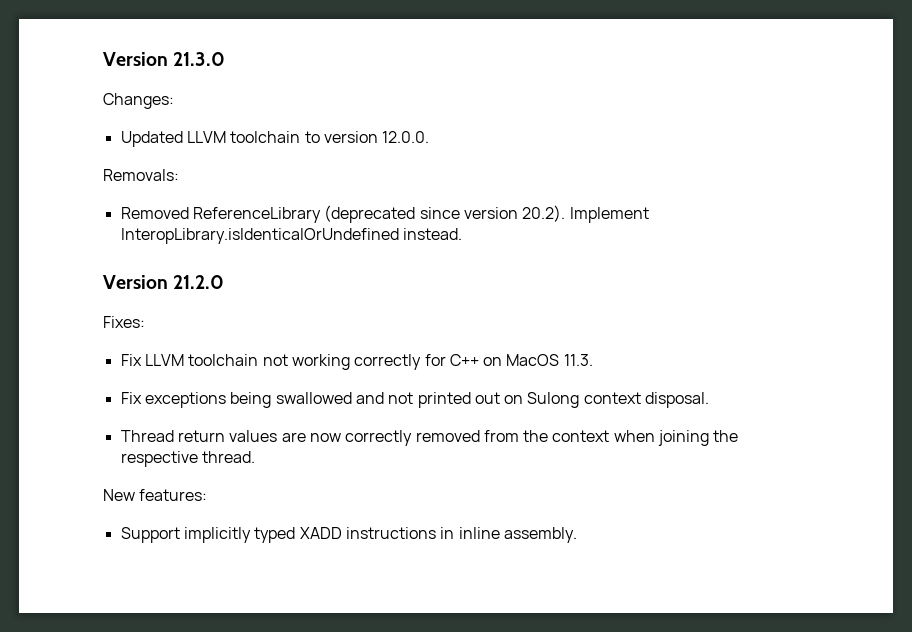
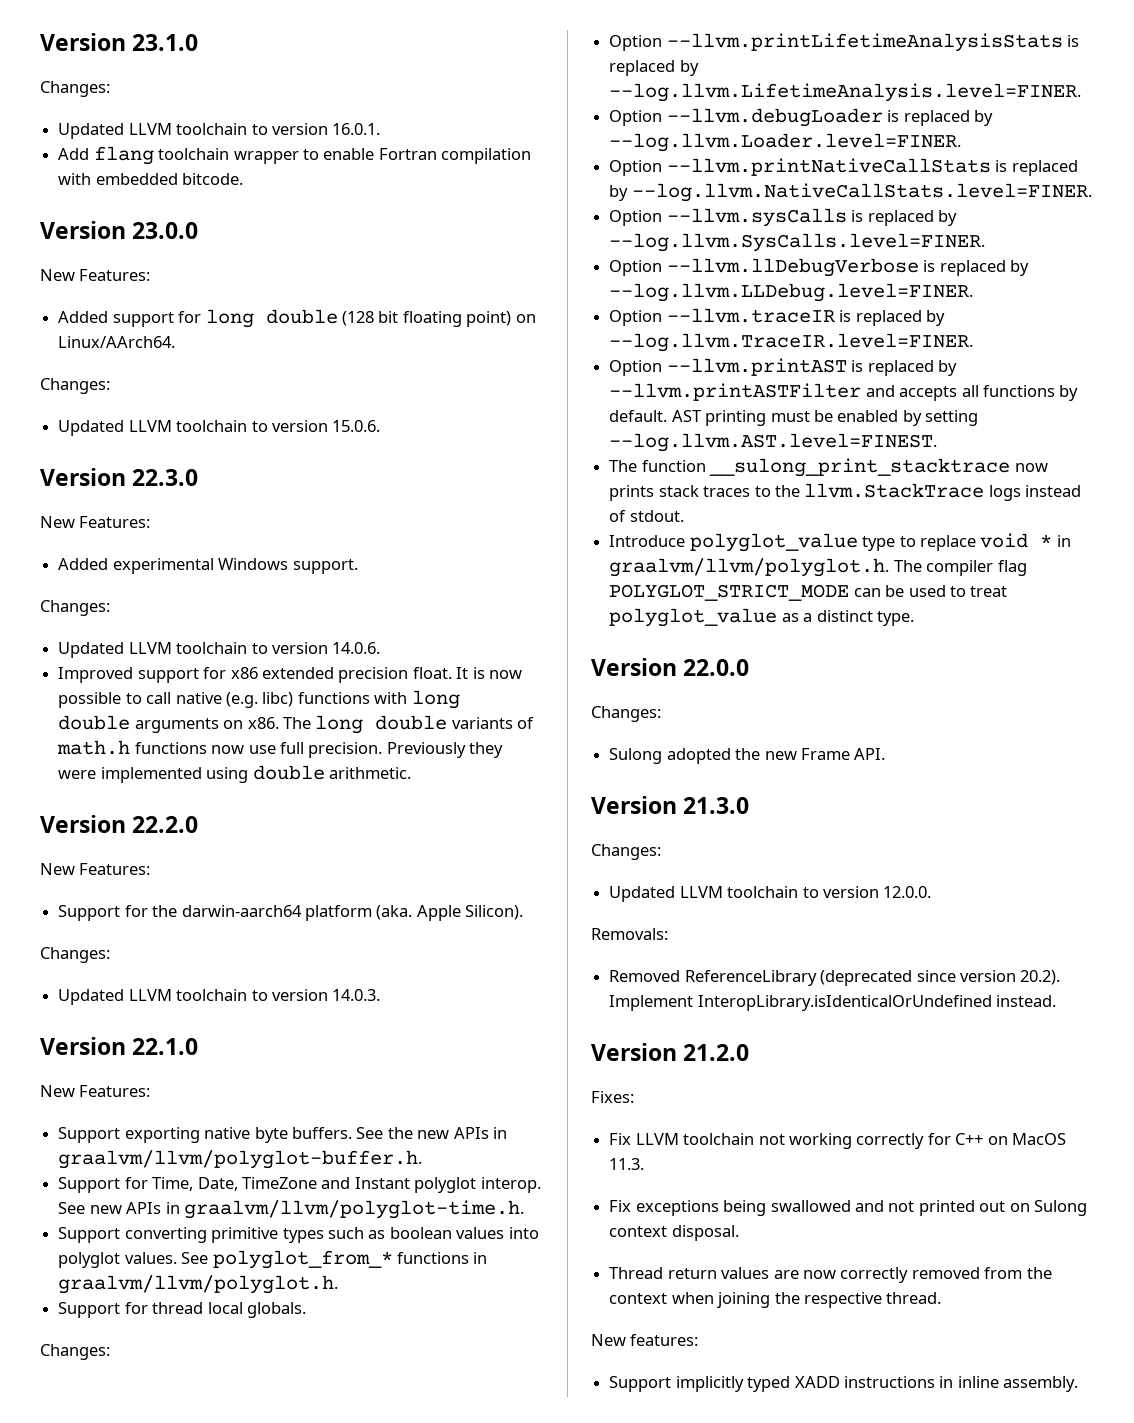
[103,52,168,66] Version -> [40,33,199,51] [40,81,110,97] [58,123,381,139] [58,146,532,165] [58,173,244,185] [40,221,199,239] [40,269,151,281] [58,309,536,328] [58,336,176,348] [40,378,110,394] [58,420,381,436] [40,468,199,486] [40,516,151,528] [58,558,358,574] [40,600,110,616] [58,642,381,658] [58,667,523,683] [58,690,460,709] [58,715,535,734] [57,740,504,758] [58,765,411,783] [40,815,199,833] [40,863,151,875] [58,905,524,921] [40,947,110,963] [58,989,381,1005] [40,1037,199,1055] [40,1085,151,1097] [58,1127,508,1143] [58,1150,423,1169] [58,1177,541,1193] [58,1200,524,1219] [58,1227,539,1243] [58,1250,488,1269] [58,1275,339,1294] [58,1302,306,1318] [40,1344,110,1360] [609,33,1080,52] [609,60,699,76] [609,83,1082,102] [609,108,993,127] [609,133,962,152] [609,158,1078,176] [609,183,1092,202] [609,208,957,227] [609,233,986,252] [609,258,1029,277] [609,283,974,302] [609,308,945,326] [609,333,974,352] [609,358,957,376] [609,383,1079,401] [609,410,979,426] [609,433,938,452] [609,458,1048,477] [609,483,1082,501] [609,510,684,522] [609,533,1071,552] [609,558,1027,577] [609,584,1008,601] [609,608,914,627] [591,658,750,676] [591,706,661,722] [609,748,886,764] [591,796,677,814] Version 23.1.0 // Changes: // Updated LLVM toolchain to version 16.0.1. // Add flang toolchain wrapper to enable Fortran compilation with embedded bitcode. // Version 23.0.0 // New Features: // Added support for long double (128 bit floating point) on Linux/AArch64. // Changes: // Updated LLVM toolchain to version 15.0.6. // Version 22.3.0 // New Features: // Added experimental Windows support. // Changes: // Updated LLVM toolchain to version 14.0.6. // Improved support for x86 extended precision float. It is now possible to call native (e.g. libc) functions with long double arguments on x86. The long double variants of math.h functions now use full precision. Previously they were implemented using double arithmetic. // Version 22.2.0 // New Features: // Support for the darwin-aarch64 platform (aka. Apple Silicon). // Changes: // Updated LLVM toolchain to version 14.0.3. // Version 22.1.0 // New Features: // Support exporting native byte buffers. See the new APIs in graalvm/llvm/polyglot-buffer.h. // Support for Time, Date, TimeZone and Instant polyglot interop. See new APIs in graalvm/llvm/polyglot-time.h. // Support converting primitive types such as boolean values into polyglot values. See polyglot_from_* functions in graalvm/llvm/polyglot.h. // Support for thread local globals. // Changes: // Option --llvm.printLifetimeAnalysisStats is replaced by --log.llvm.LifetimeAnalysis.level=FINER. // Option --llvm.debugLoader is replaced by --log.llvm.Loader.level=FINER. // Option --llvm.printNativeCallStats is replaced by --log.llvm.NativeCallStats.level=FINER. // Option --llvm.sysCalls is replaced by --log.llvm.SysCalls.level=FINER. // Option --llvm.llDebugVerbose is replaced by --log.llvm.LLDebug.level=FINER. // Option --llvm.traceIR is replaced by --log.llvm.TraceIR.level=FINER. // Option --llvm.printAST is replaced by --llvm.printASTFilter and accepts all functions by default. AST printing must be enabled by setting --log.llvm.AST.level=FINEST. // The function __sulong_print_stacktrace now prints stack traces to the llvm.StackTrace logs instead of stdout. // Introduce polyglot_value type to replace void * in graalvm/llvm/polyglot.h. The compiler flag POLYGLOT_STRICT_MODE can be used to treat polyglot_value as a distinct type. // Version 22.0.0 // Changes: // Sulong adopted the new Frame API. // Version

